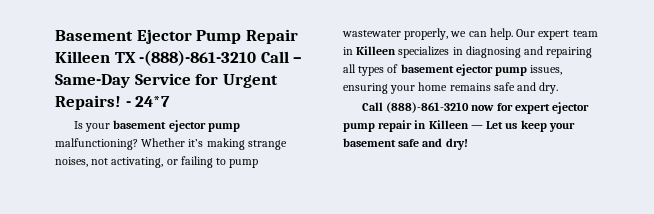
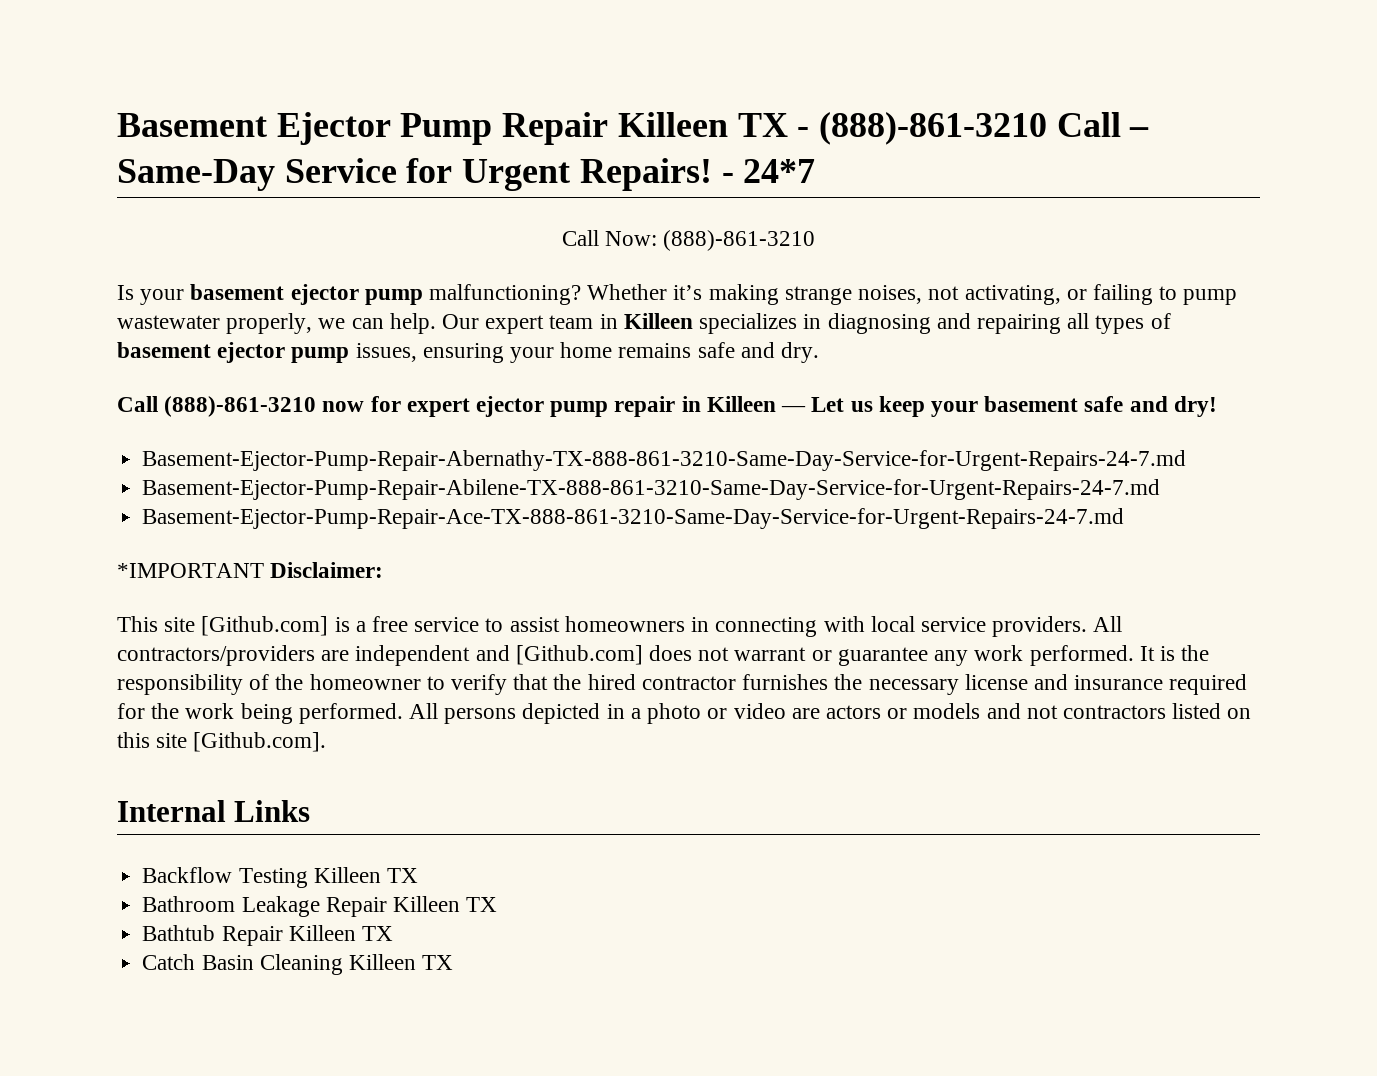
[139,50,257,66] -(888)-861-3210 -> [797,112,1048,145] - (888)-861-3210
(171, 101) none -> [561,230,816,251] // Call Now: (888)-861-3210
(468, 144) none -> [142,450,1187,471] [142,479,1161,500] [142,508,1125,529] [117,562,384,578] [117,616,1123,637] [117,645,1210,666] [117,674,1248,695] [117,703,1252,724] [117,732,327,752] [117,800,311,822] [142,867,418,888] [142,896,498,917] [142,925,393,946] [142,954,454,975] // Basement-Ejector-Pump-Repair-Abernathy-TX-888-861-3210-Same-Day-Service-for-Urgent-Repairs-24-7.md // Basement-Ejector-Pump-Repair-Abilene-TX-888-861-3210-Same-Day-Service-for-Urgent-Repairs-24-7.md // Basement-Ejector-Pump-Repair-Ace-TX-888-861-3210-Same-Day-Service-for-Urgent-Repairs-24-7.md // *IMPORTANT Disclaimer: // This site [Github.com] is a free service to assist homeowners in connecting with local service providers. All contractors/providers are independent and [Github.com] does not warrant or guarantee any work performed. It is the responsibility of the homeowner to verify that the hired contractor furnishes the necessary license and insurance required for the work being performed. All persons depicted in a photo or video are actors or models and not contractors listed on this site [Github.com]. // Internal Links // Backflow Testing Killeen TX // Bathroom Leakage Repair Killeen TX // Bathtub Repair Killeen TX // Catch Basin Cleaning Killeen TX

